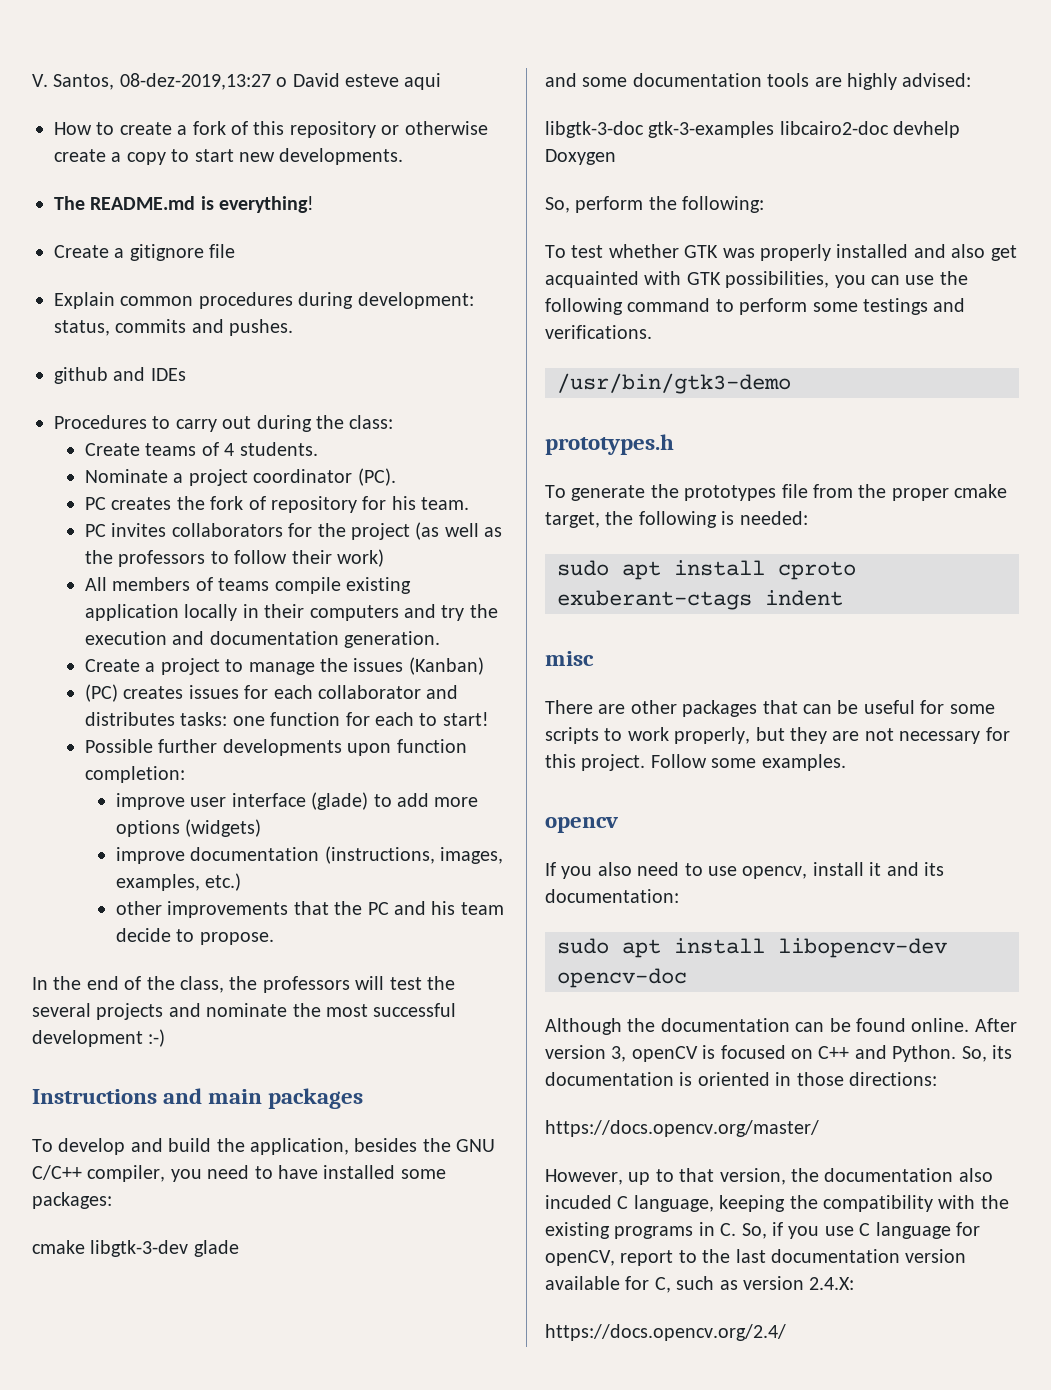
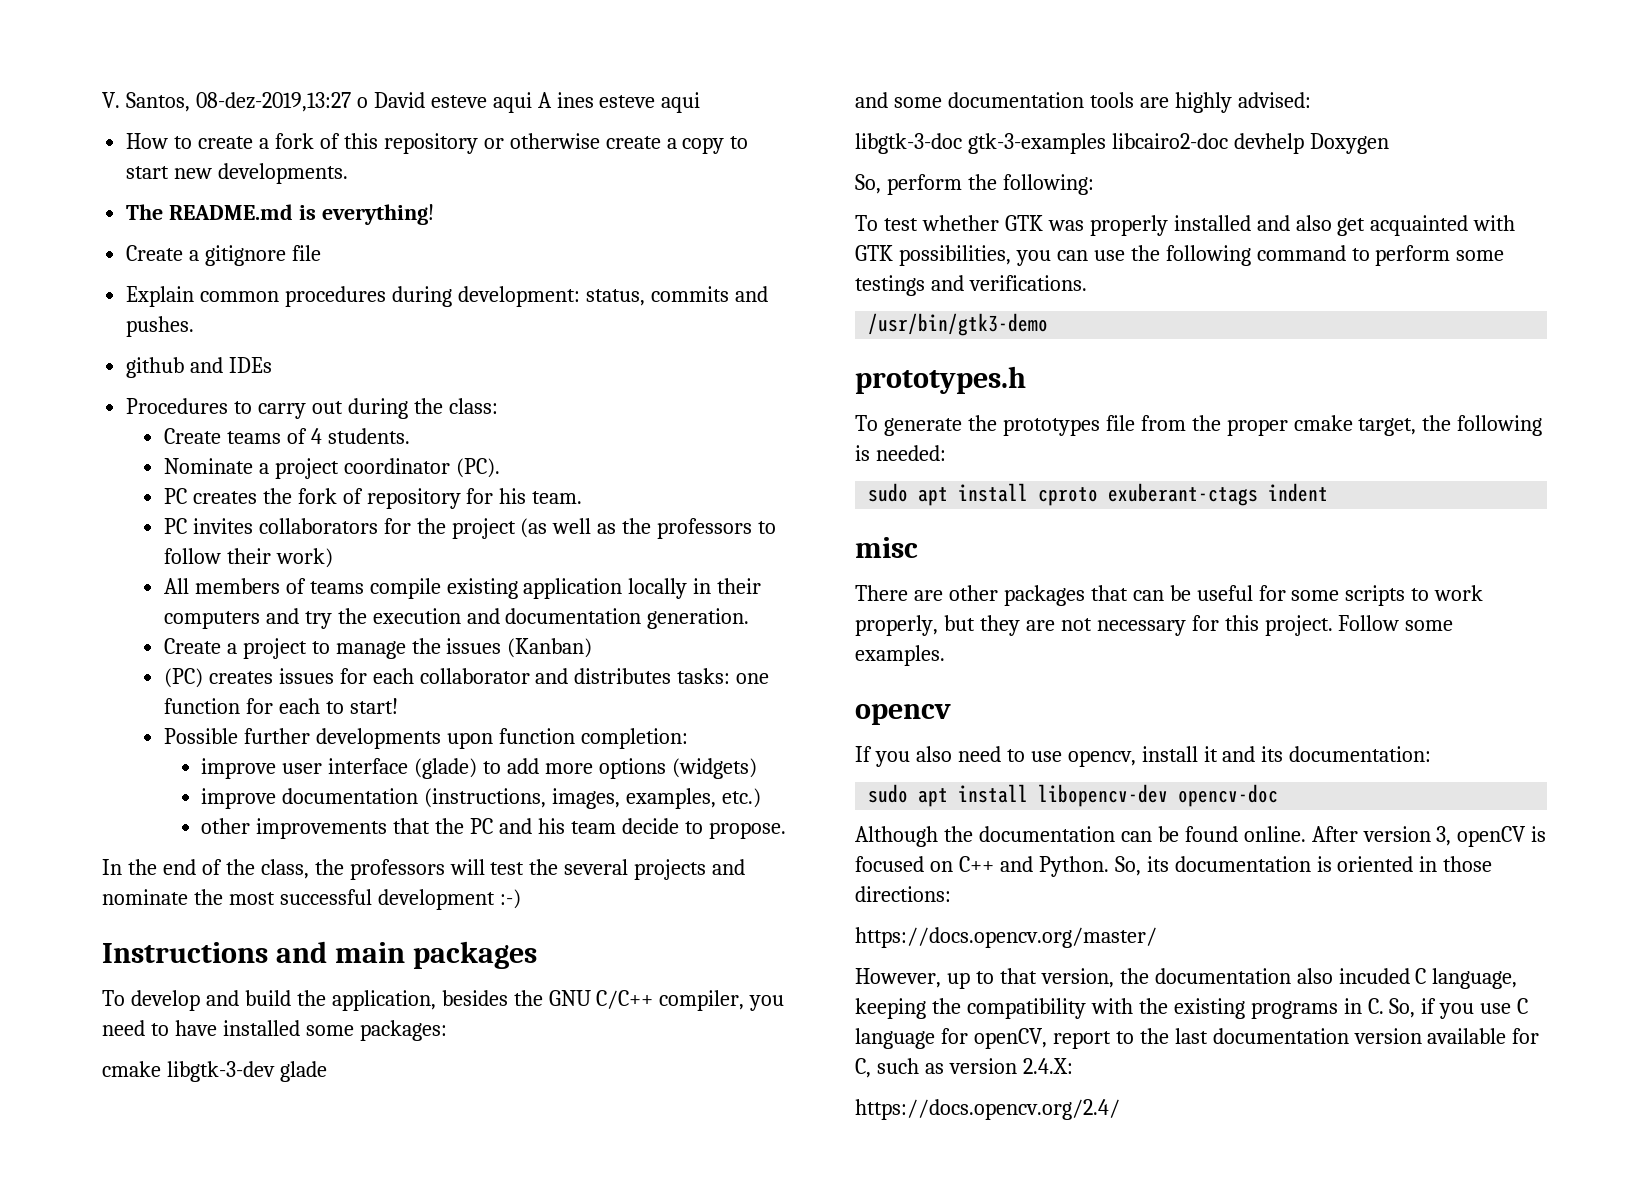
(442, 81) none -> [537,92,701,113] A ines esteve aqui

